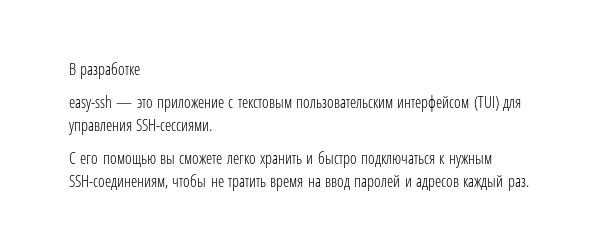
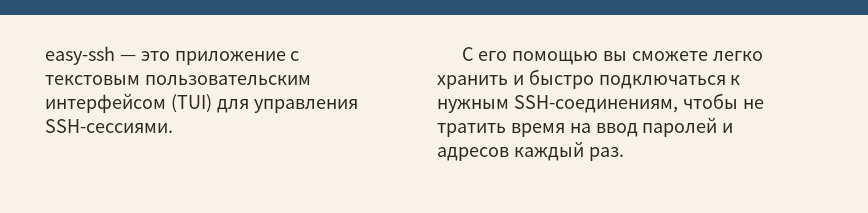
[69,62,141,79] В разработке // -> (45, 55) none

